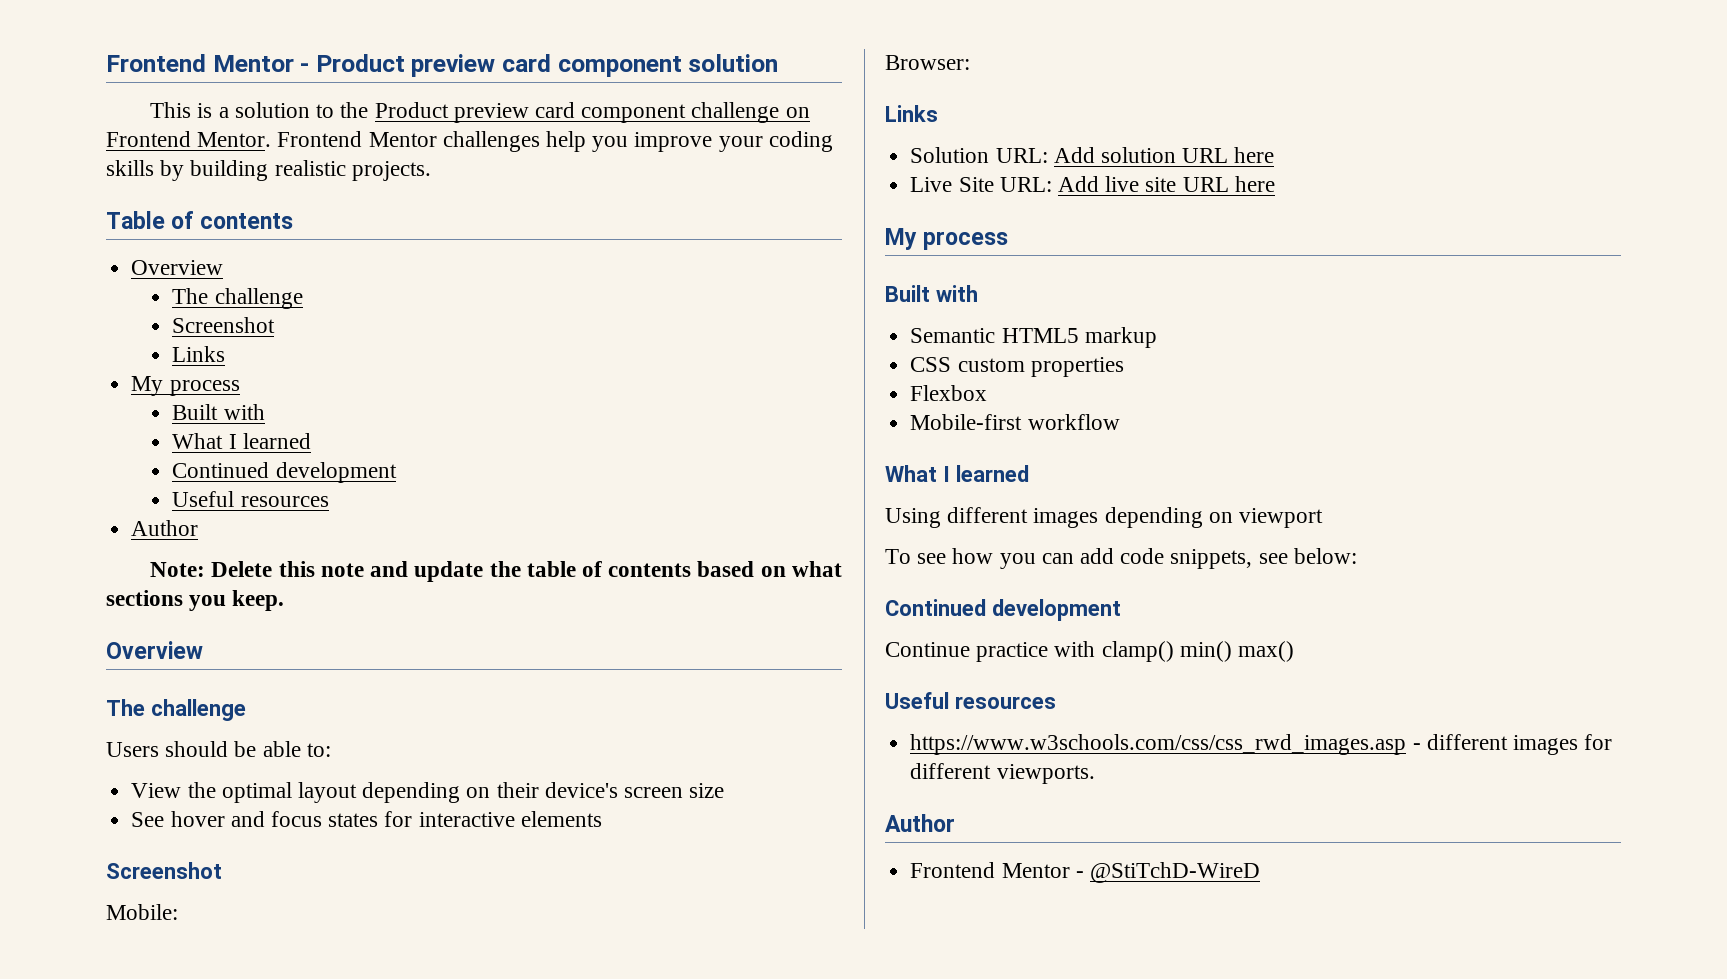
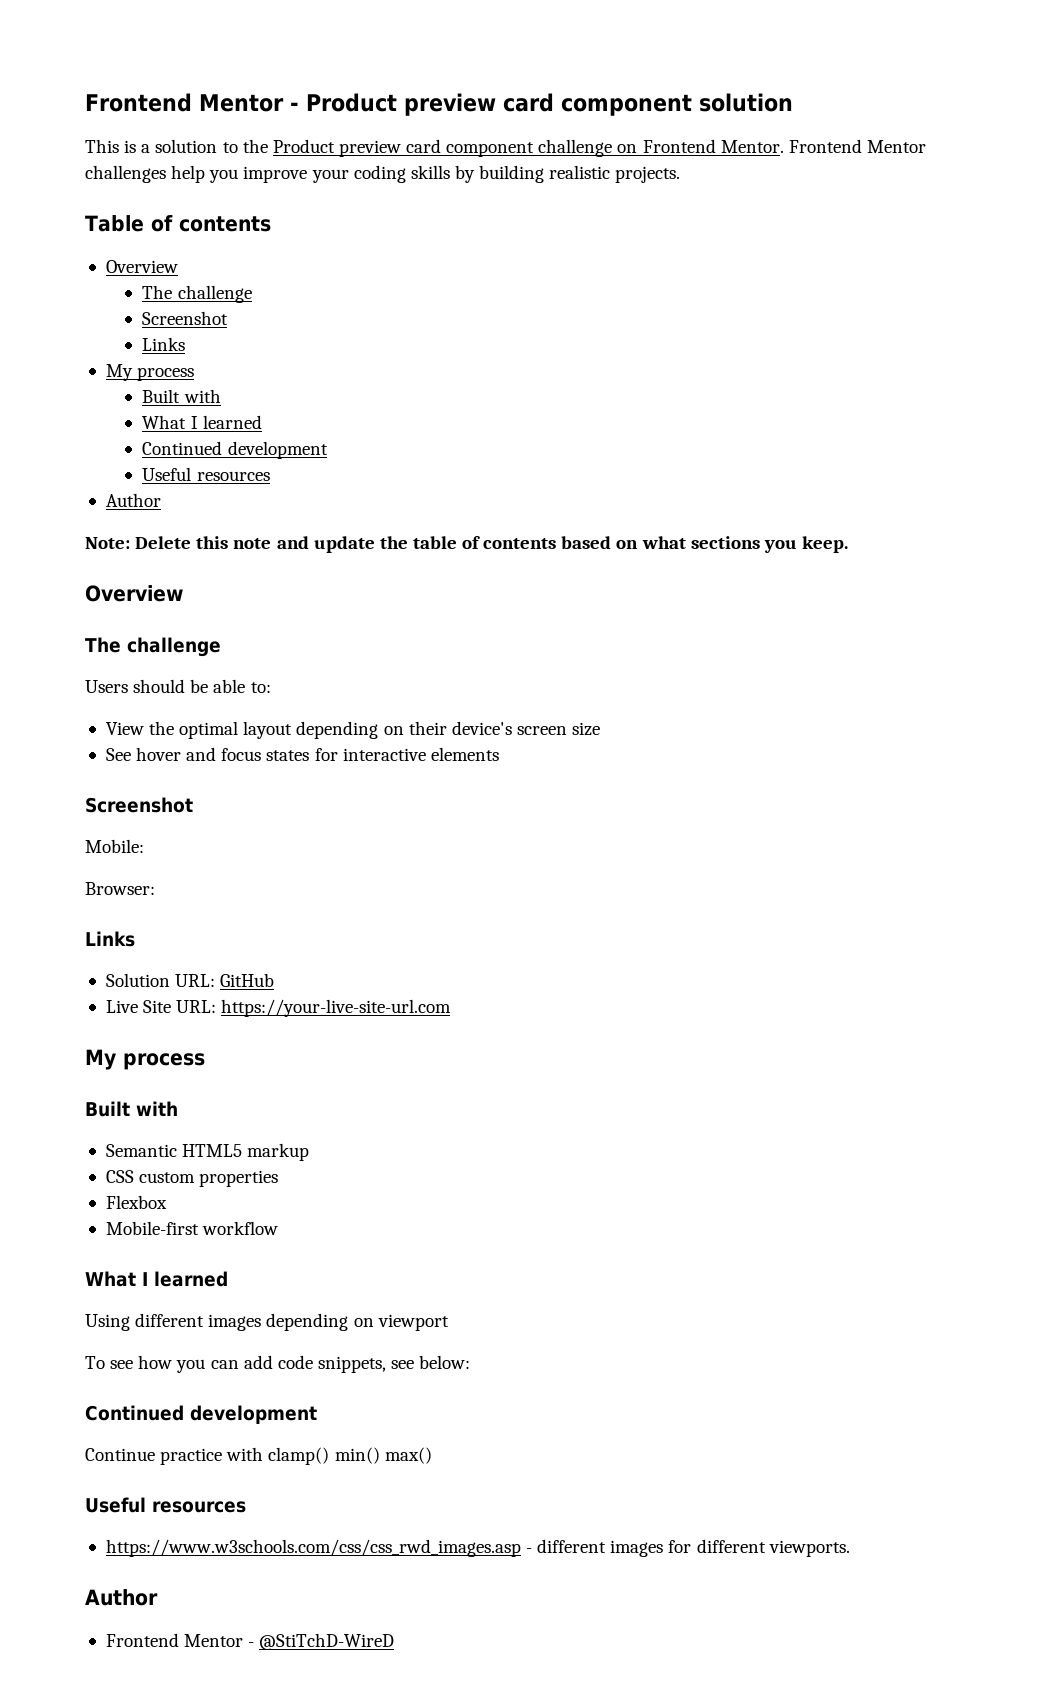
[1053,147,1275,163] Add solution URL here -> [220,973,275,987] GitHub
[1057,176,1275,192] Add live site URL here -> [221,999,452,1017] https://your-live-site-url.com

